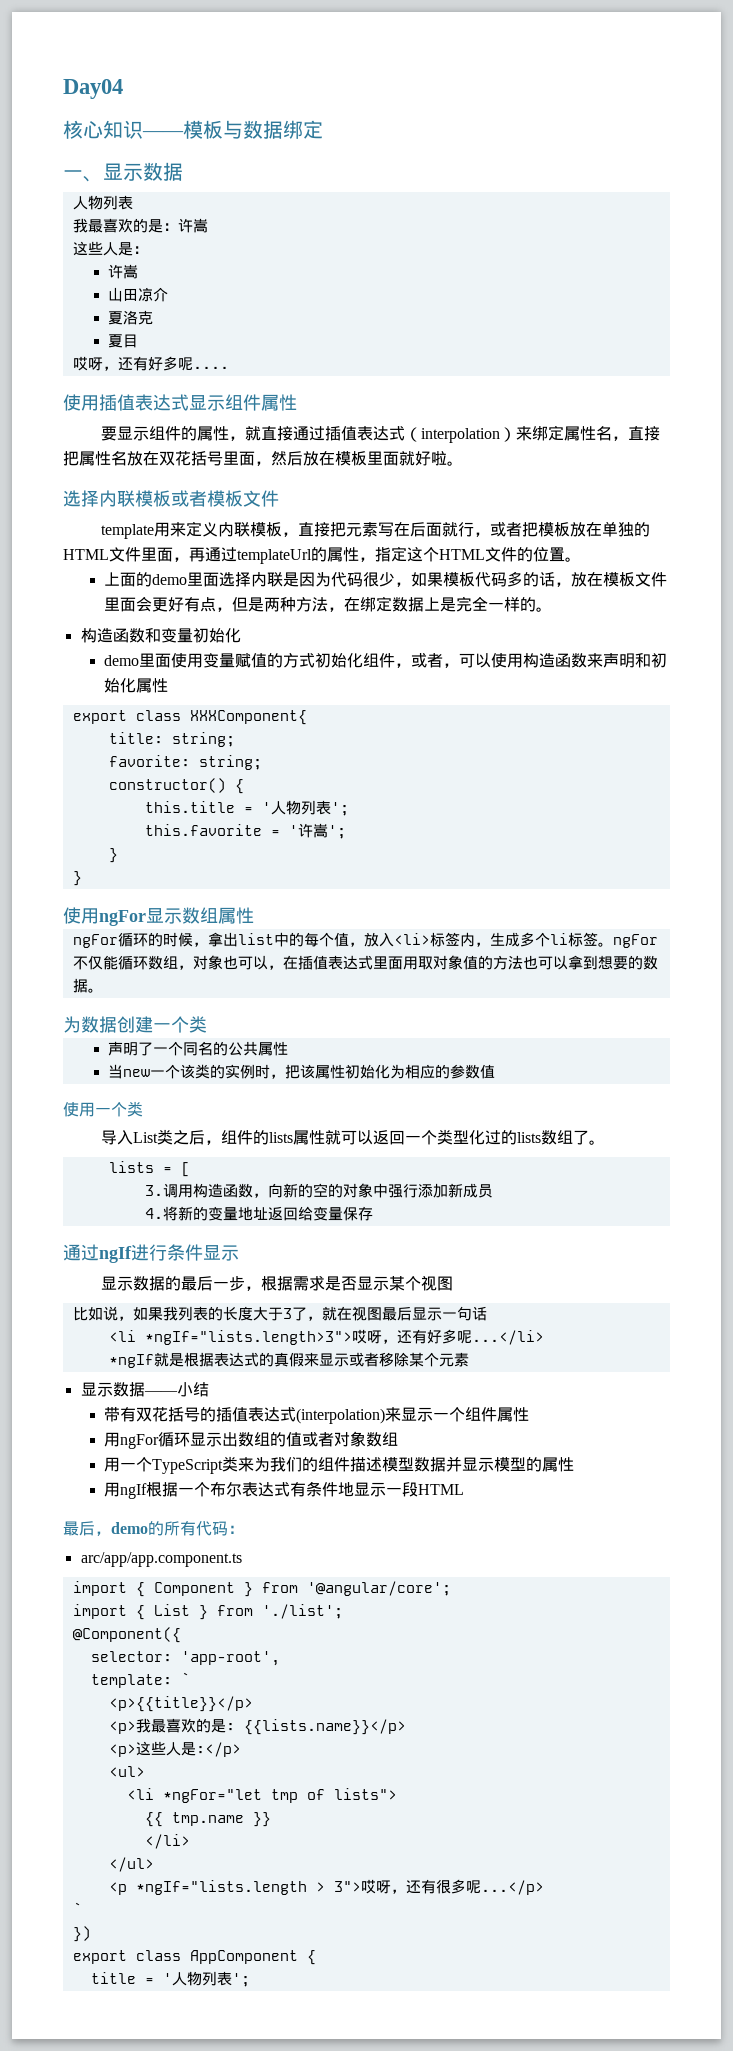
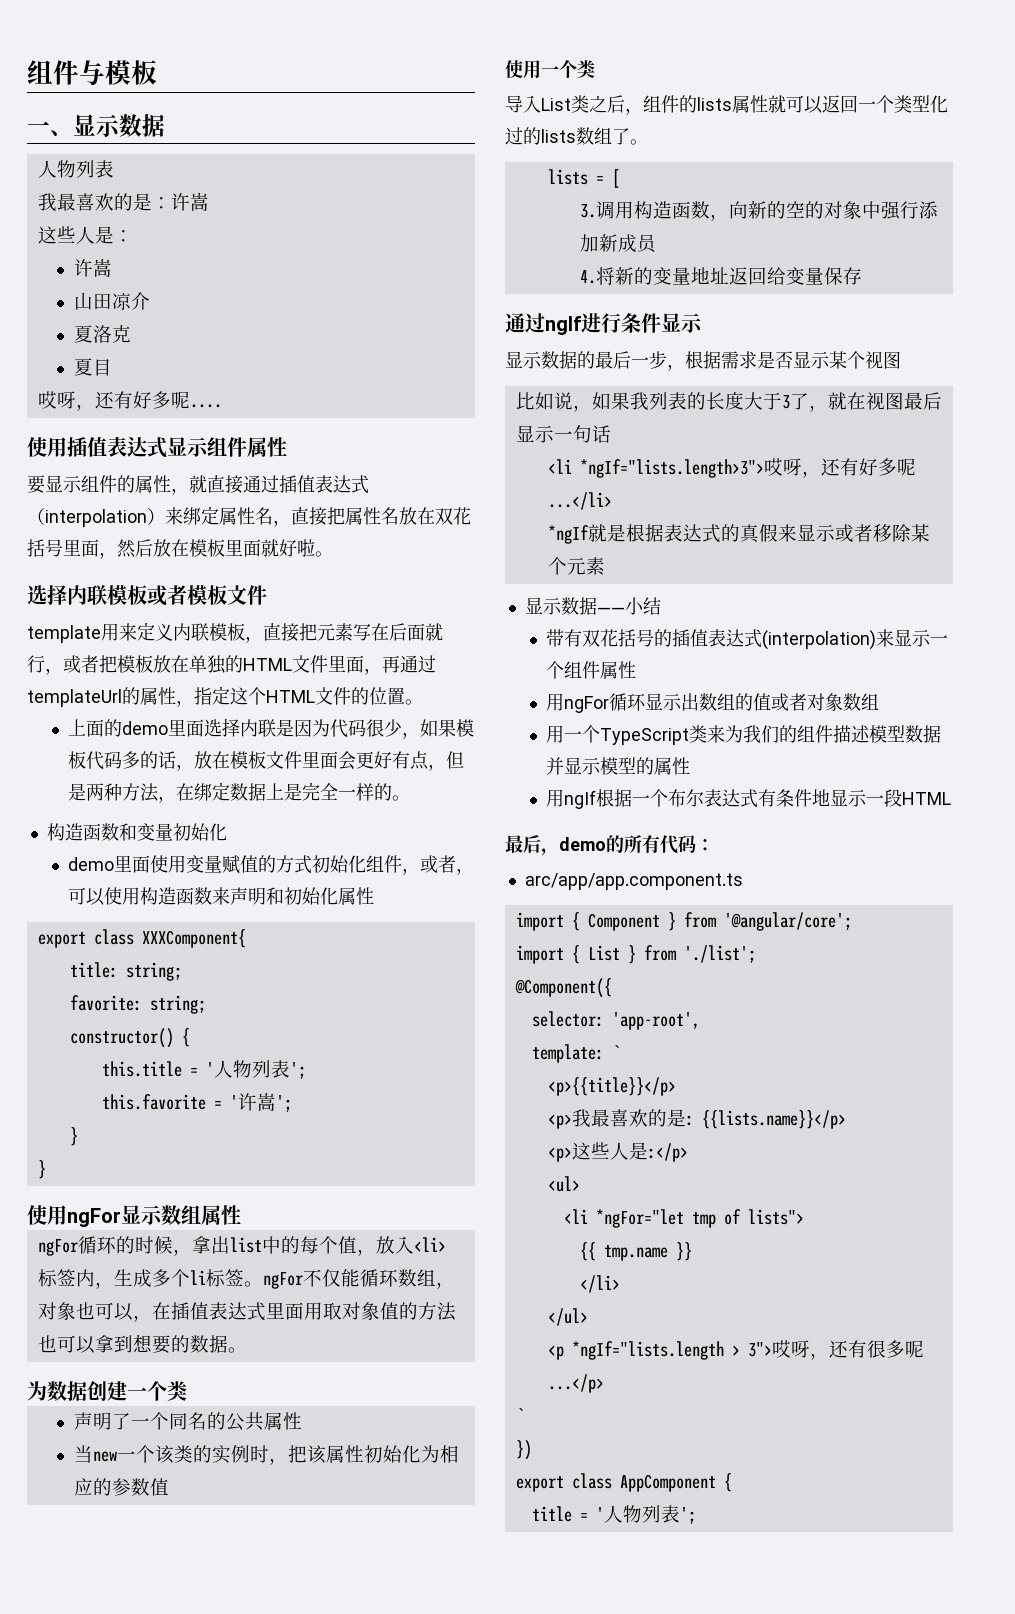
[63,79,123,99] [63,120,323,139] Day04 // 核心知识——模板与数据绑定 -> [27,60,157,85] 组件与模板

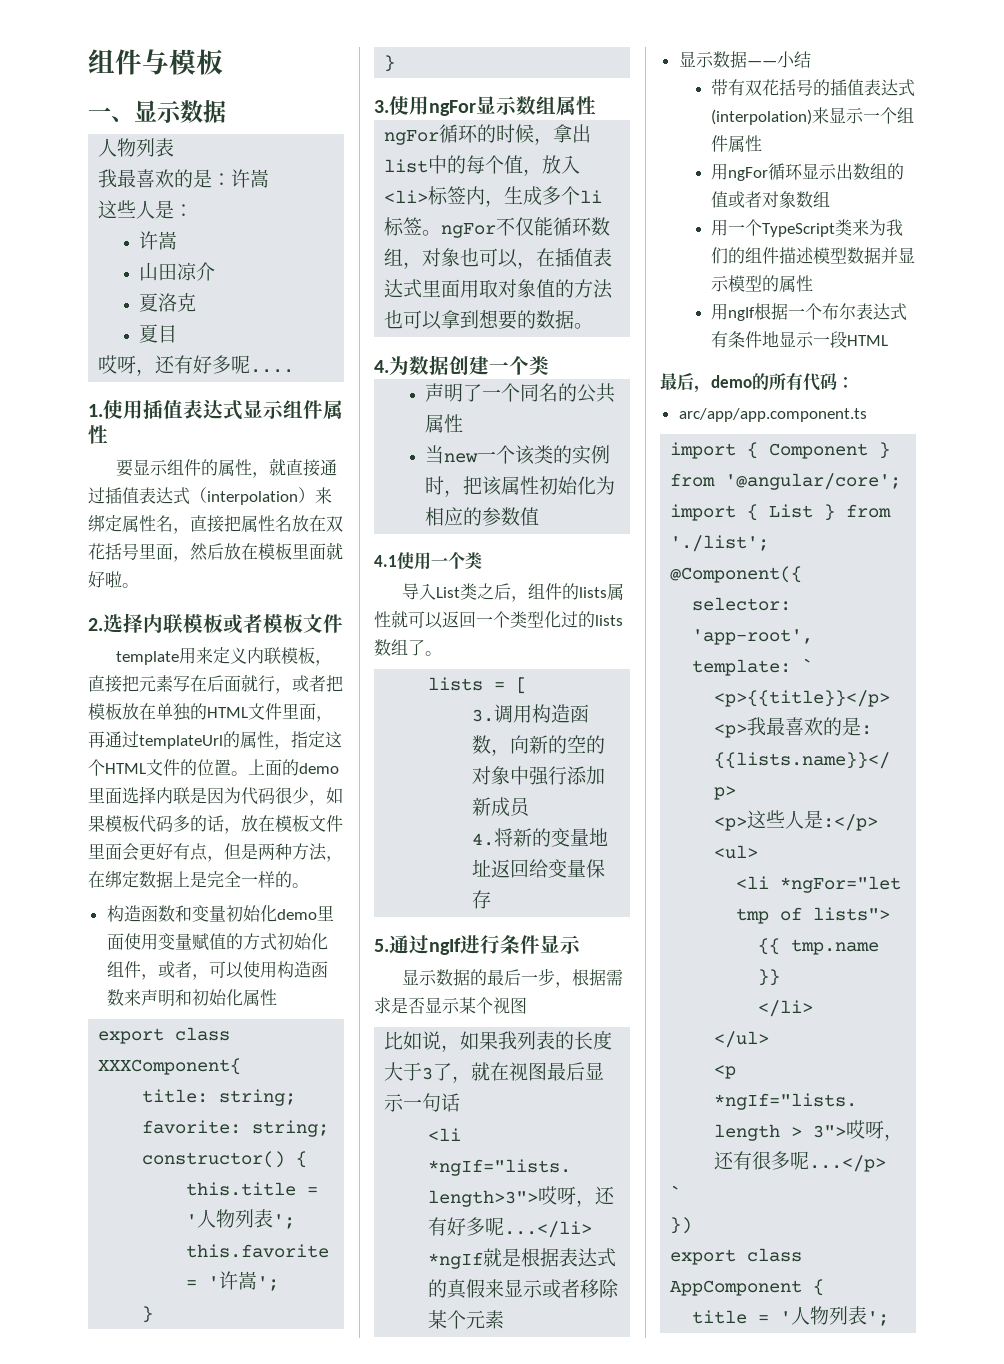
(222, 406) none -> [88,404,103,417] 1.
(333, 554) none -> [88,618,103,631] 2.
(423, 702) // -> (248, 773) none
(227, 832) // -> (277, 913) none
(46, 1169) none -> [374,100,389,113] 3.
(247, 1350) none -> [374,360,389,373] 4.
(169, 1487) none -> [374,555,397,567] 4.1
(862, 276) none -> [374,939,389,952] 5.

